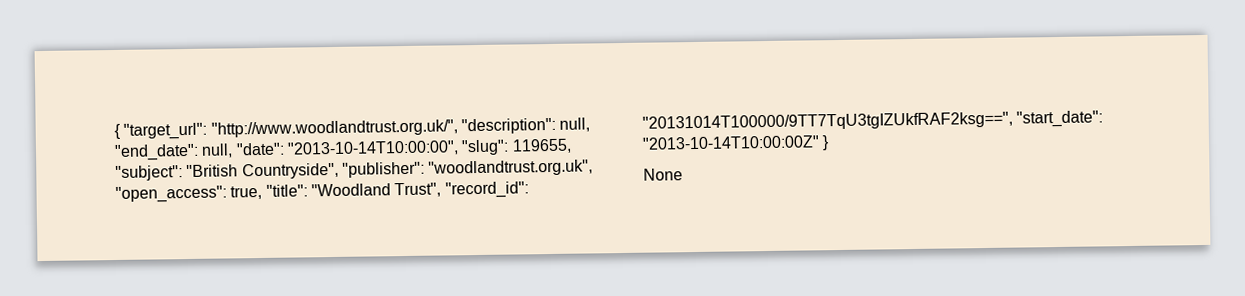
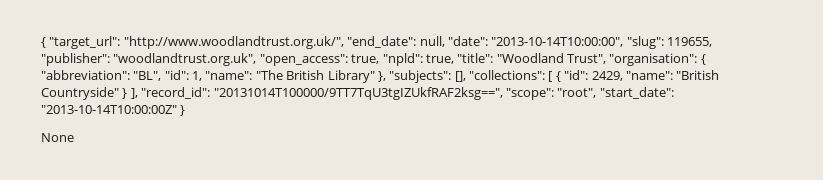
[460,117,591,135] "description": null, -> (344, 42) none
[115,162,339,181] "subject": "British Countryside", -> (712, 42) none
(263, 192) none -> [382,53,454,66] "npld": true,
[444,181,529,199] [642,111,1013,132] "record_id": "20131014T100000/9TT7TqU3tgIZUkfRAF2ksg==", -> [609,53,706,66] [41,70,720,83] [41,87,597,100] "organisation": { "abbreviation": "BL", "id": 1, "name": "The British Library" }, "subjects": [], "collections": [ { "id": 2429, "name": "British Countryside" } ], "record_id": "20131014T100000/9TT7TqU3tgIZUkfRAF2ksg==", "scope": "root",

